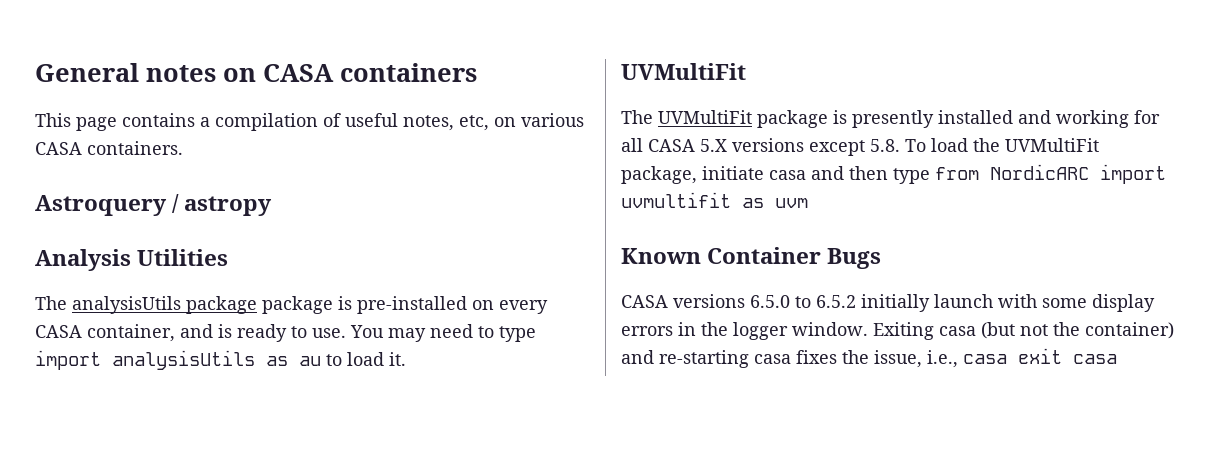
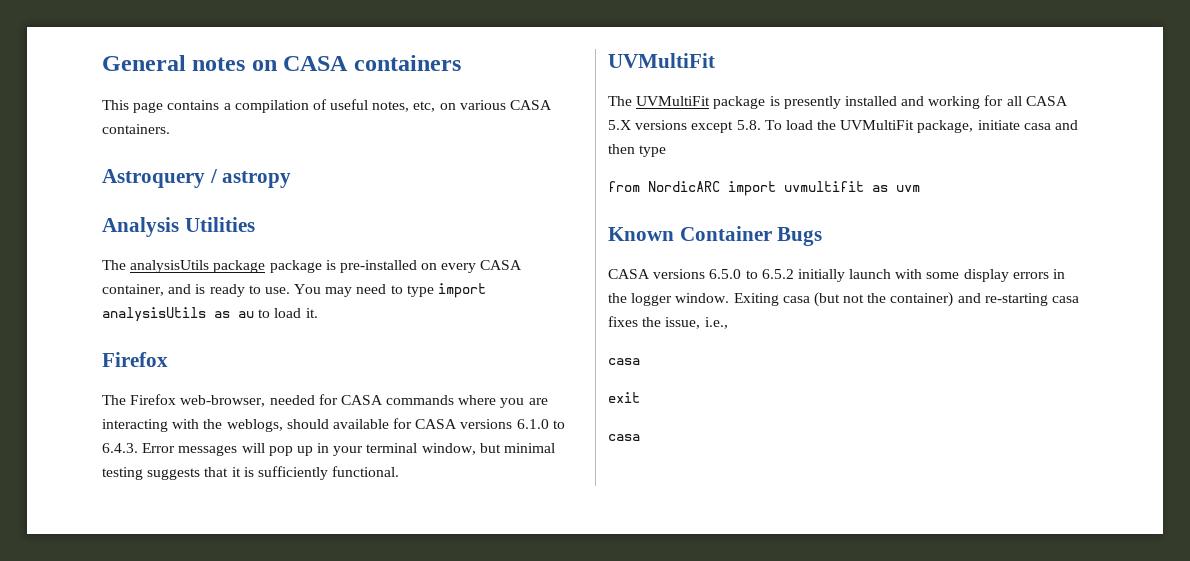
(406, 359) none -> [102,352,168,367] [102,394,548,408] [102,418,565,432] [102,443,556,456] [102,466,400,480] // Firefox // The Firefox web-browser, needed for CASA commands where you are interacting with the weblogs, should available for CASA versions 6.1.0 to 6.4.3. Error messages will pop up in your terminal window, but minimal testing suggests that it is sufficiently functional.
(930, 176) none -> (667, 151) //
[963,354,1007,364] casa -> [608,358,640,365] // casa //
(1062, 356) none -> (640, 397) //

